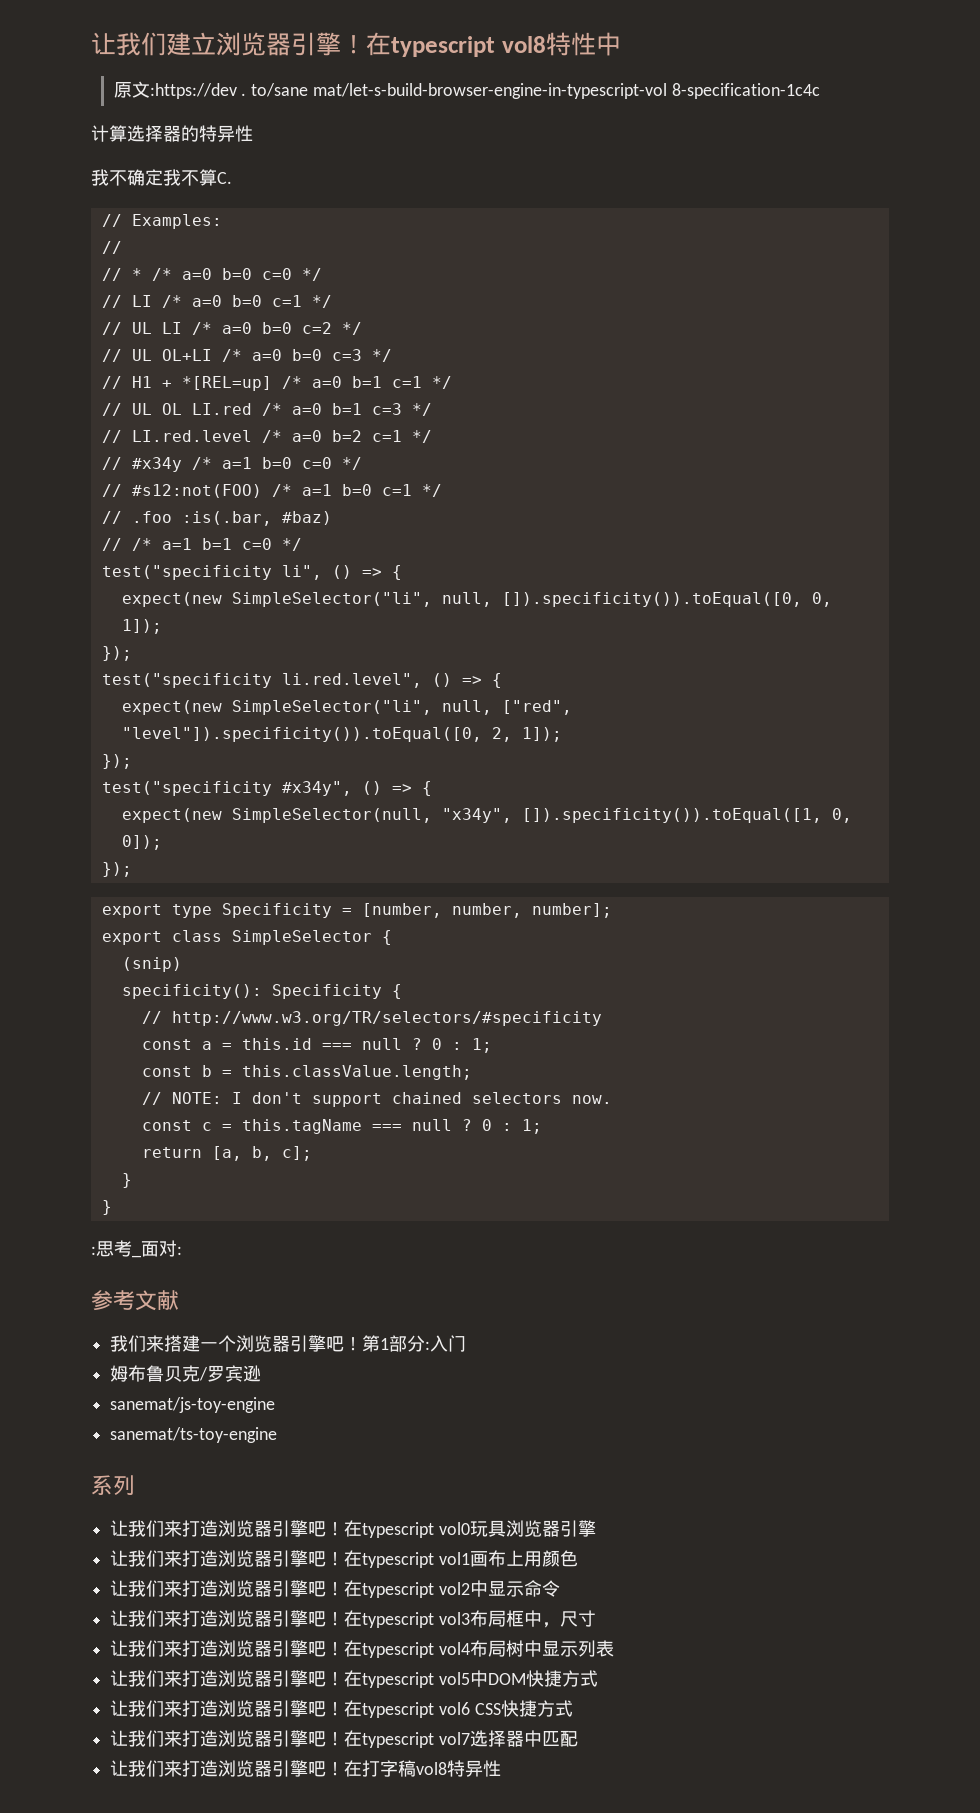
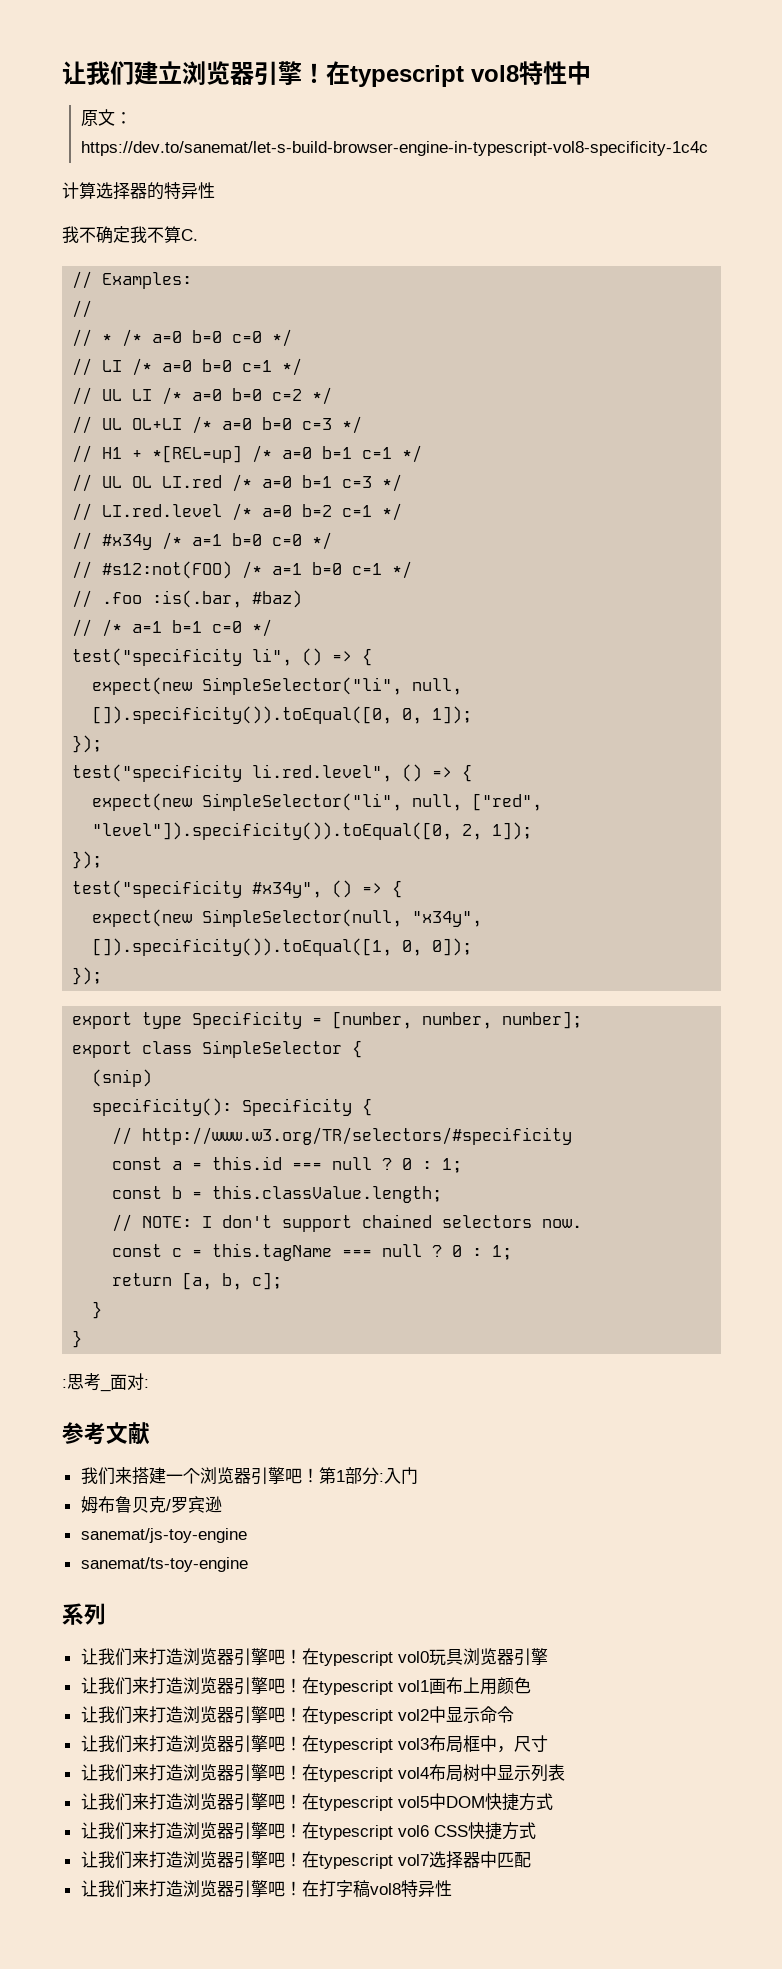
[149,83,820,99] :https://dev . to/sane mat/let-s-build-browser-engine-in-typescript-vol 8-specification-1c4c -> [114,112,132,124] [80,141,708,156] ：https://dev.to/sanemat/let-s-build-browser-engine-in-typescript-vol8-specificity-1c4c

